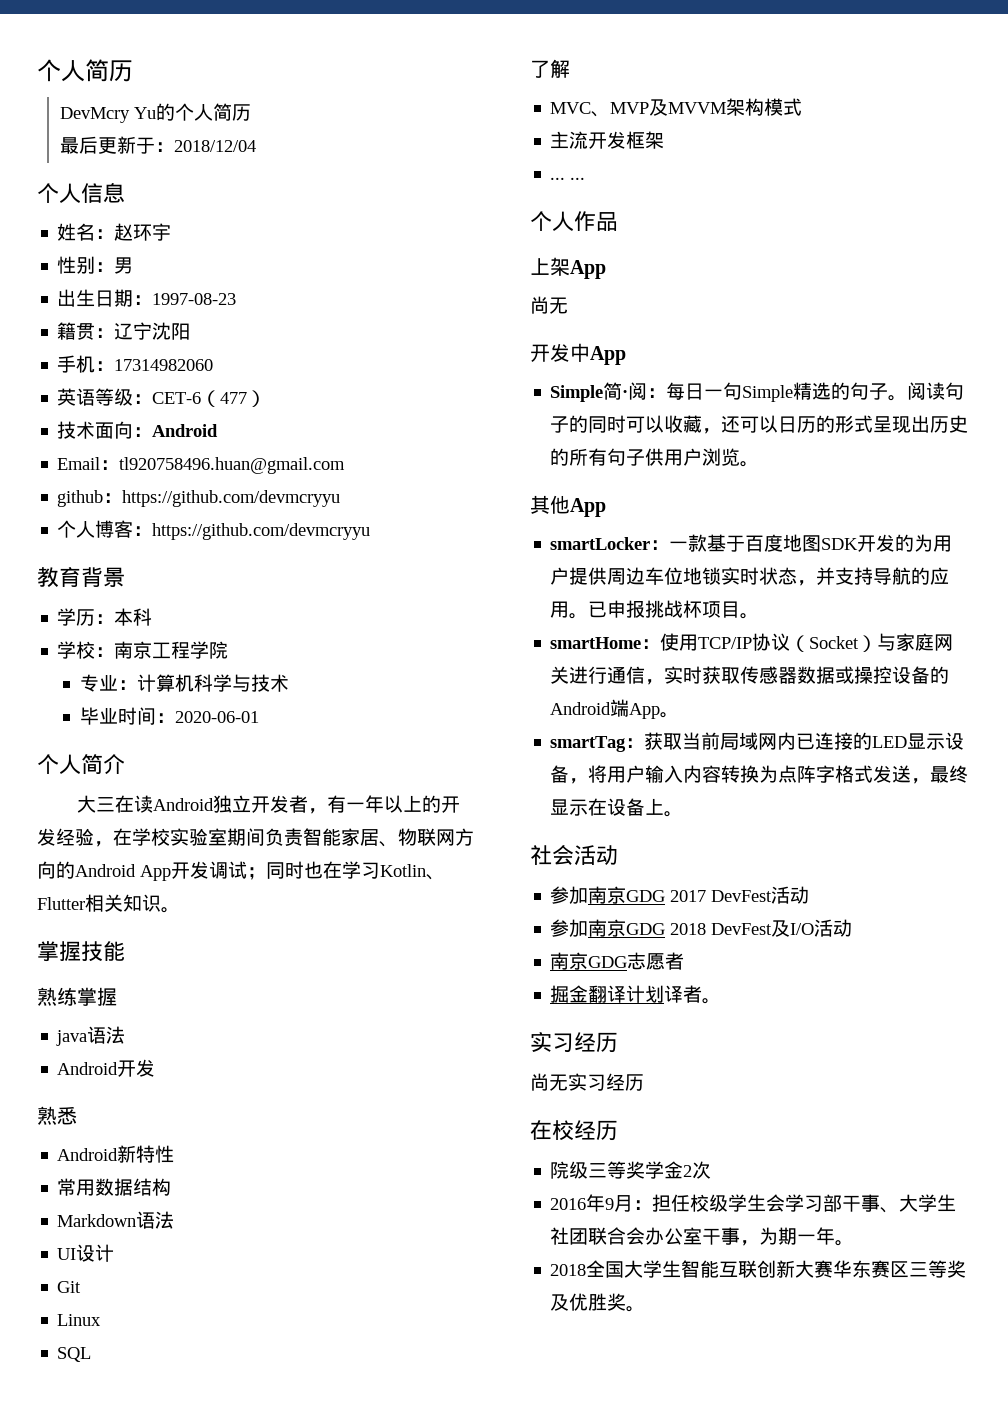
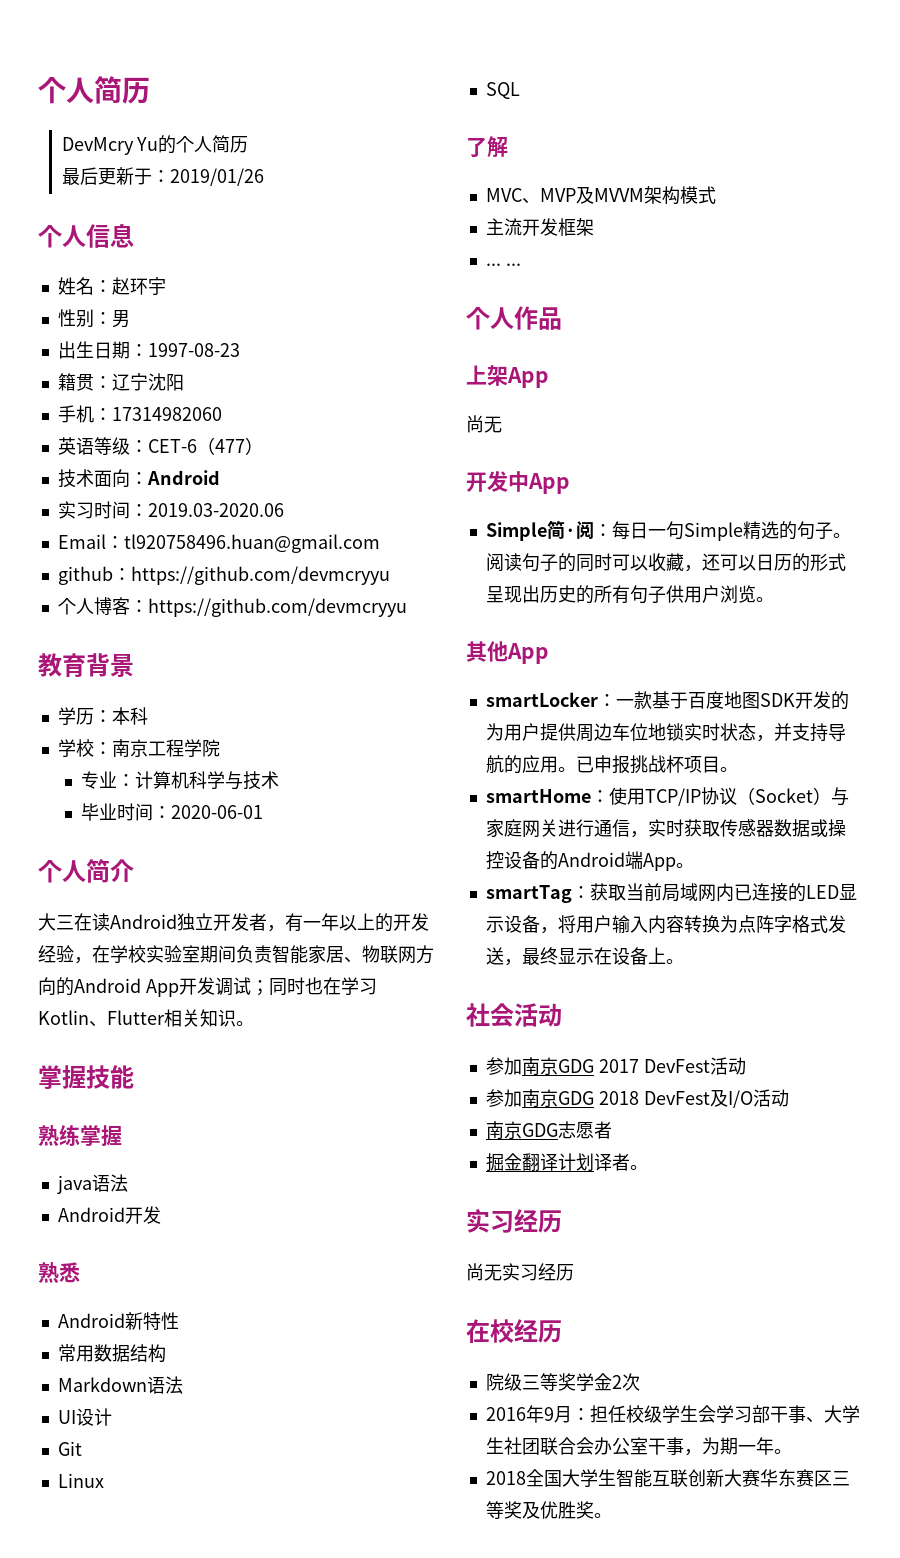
[173,140,256,152] 2018/12/04 -> [169,168,264,186] 2019/01/26
(219, 430) none -> [57,501,284,519] // 实习时间：2019.03-2020.06

